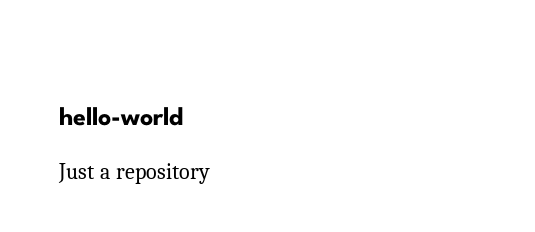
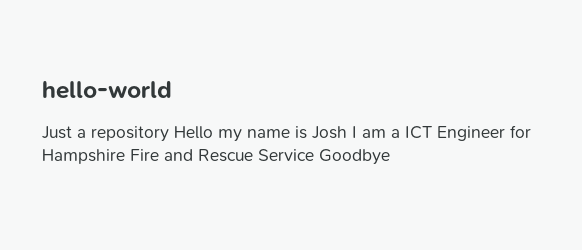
(210, 173) none -> [174,125,531,142] [42,149,390,165] Hello my name is Josh I am a ICT Engineer for Hampshire Fire and Rescue Service Goodbye

